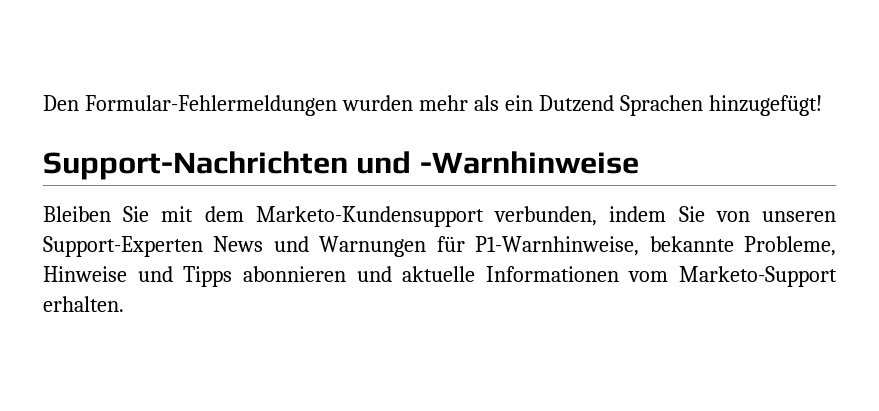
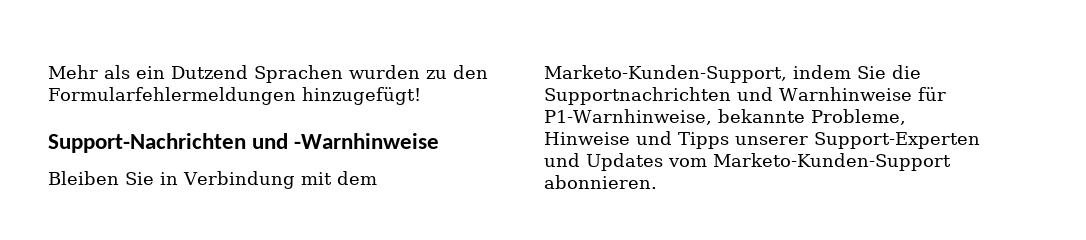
[43,95,703,116] Den Formular-Fehlermeldungen wurden mehr als ein Dutzend Sprachen -> [48,65,488,83] [48,87,296,105] Mehr als ein Dutzend Sprachen wurden zu den Formularfehlermeldungen
[161,206,836,227] [43,236,427,257] mit dem Marketo-Kundensupport verbunden, indem Sie von unseren Support-Experten News und Warnungen -> [160,171,377,189] [544,65,921,83] [544,87,912,105] in Verbindung mit dem Marketo-Kunden-Support, indem Sie die Supportnachrichten und Warnhinweise
[242,266,837,287] [43,296,124,312] abonnieren und aktuelle Informationen vom Marketo-Support erhalten. -> [735,132,980,149] [544,153,951,171] [544,175,657,189] unserer Support-Experten und Updates vom Marketo-Kunden-Support abonnieren.

